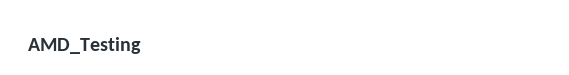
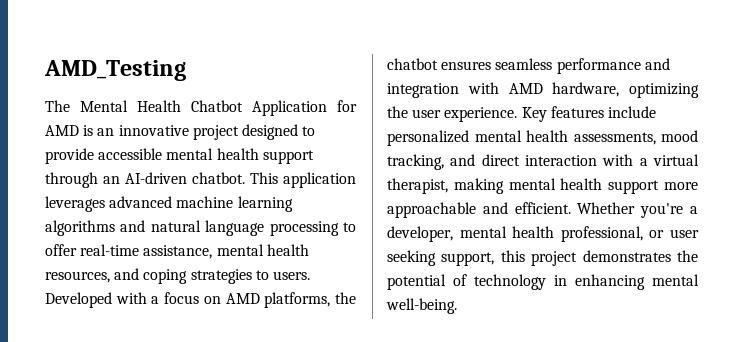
(141, 45) none -> [45,100,357,116] [45,124,316,140] [45,148,314,164] [45,172,356,188] [45,196,293,212] [45,220,356,236] [45,244,309,259] [45,268,310,284] [45,292,356,308] [387,58,670,74] [387,82,699,98] [387,106,656,122] [387,130,698,146] [387,154,699,170] [387,178,698,194] [387,202,698,218] [387,226,699,242] [387,250,698,266] [387,274,699,290] [386,298,457,314] // The Mental Health Chatbot Application for AMD is an innovative project designed to provide accessible mental health support through an AI-driven chatbot. This application leverages advanced machine learning algorithms and natural language processing to offer real-time assistance, mental health resources, and coping strategies to users. Developed with a focus on AMD platforms, the chatbot ensures seamless performance and integration with AMD hardware, optimizing the user experience. Key features include personalized mental health assessments, mood tracking, and direct interaction with a virtual therapist, making mental health support more approachable and efficient. Whether you're a developer, mental health professional, or user seeking support, this project demonstrates the potential of technology in enhancing mental well-being.

